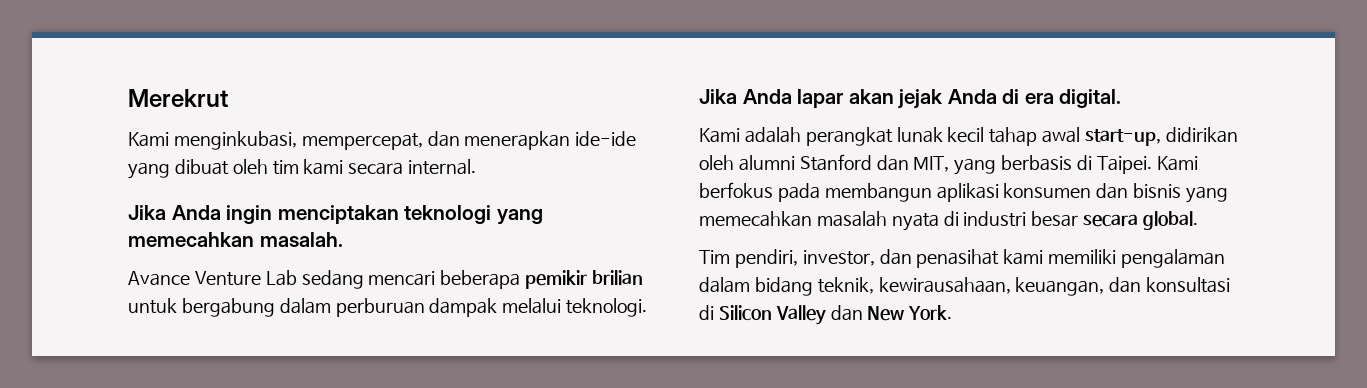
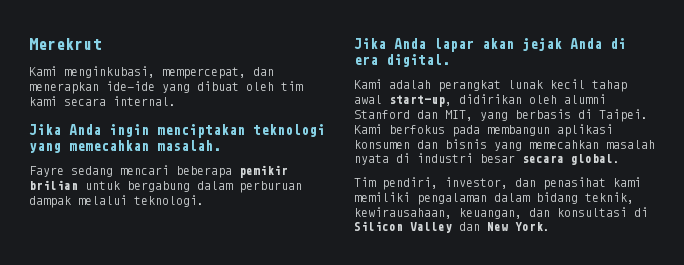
[128,270,297,286] Avance Venture Lab -> [29,166,64,177] Fayre

